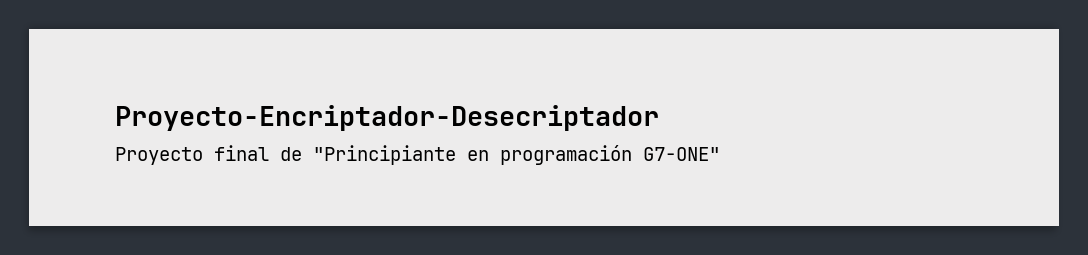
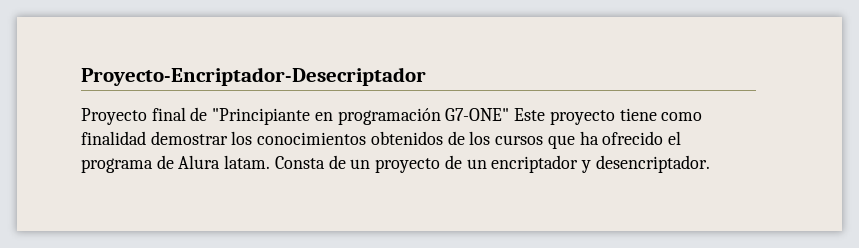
(720, 154) none -> [514,108,703,125] [81,131,681,149] [81,155,710,173] Este proyecto tiene como finalidad demostrar los conocimientos obtenidos de los cursos que ha ofrecido el programa de Alura latam. Consta de un proyecto de un encriptador y desencriptador.

